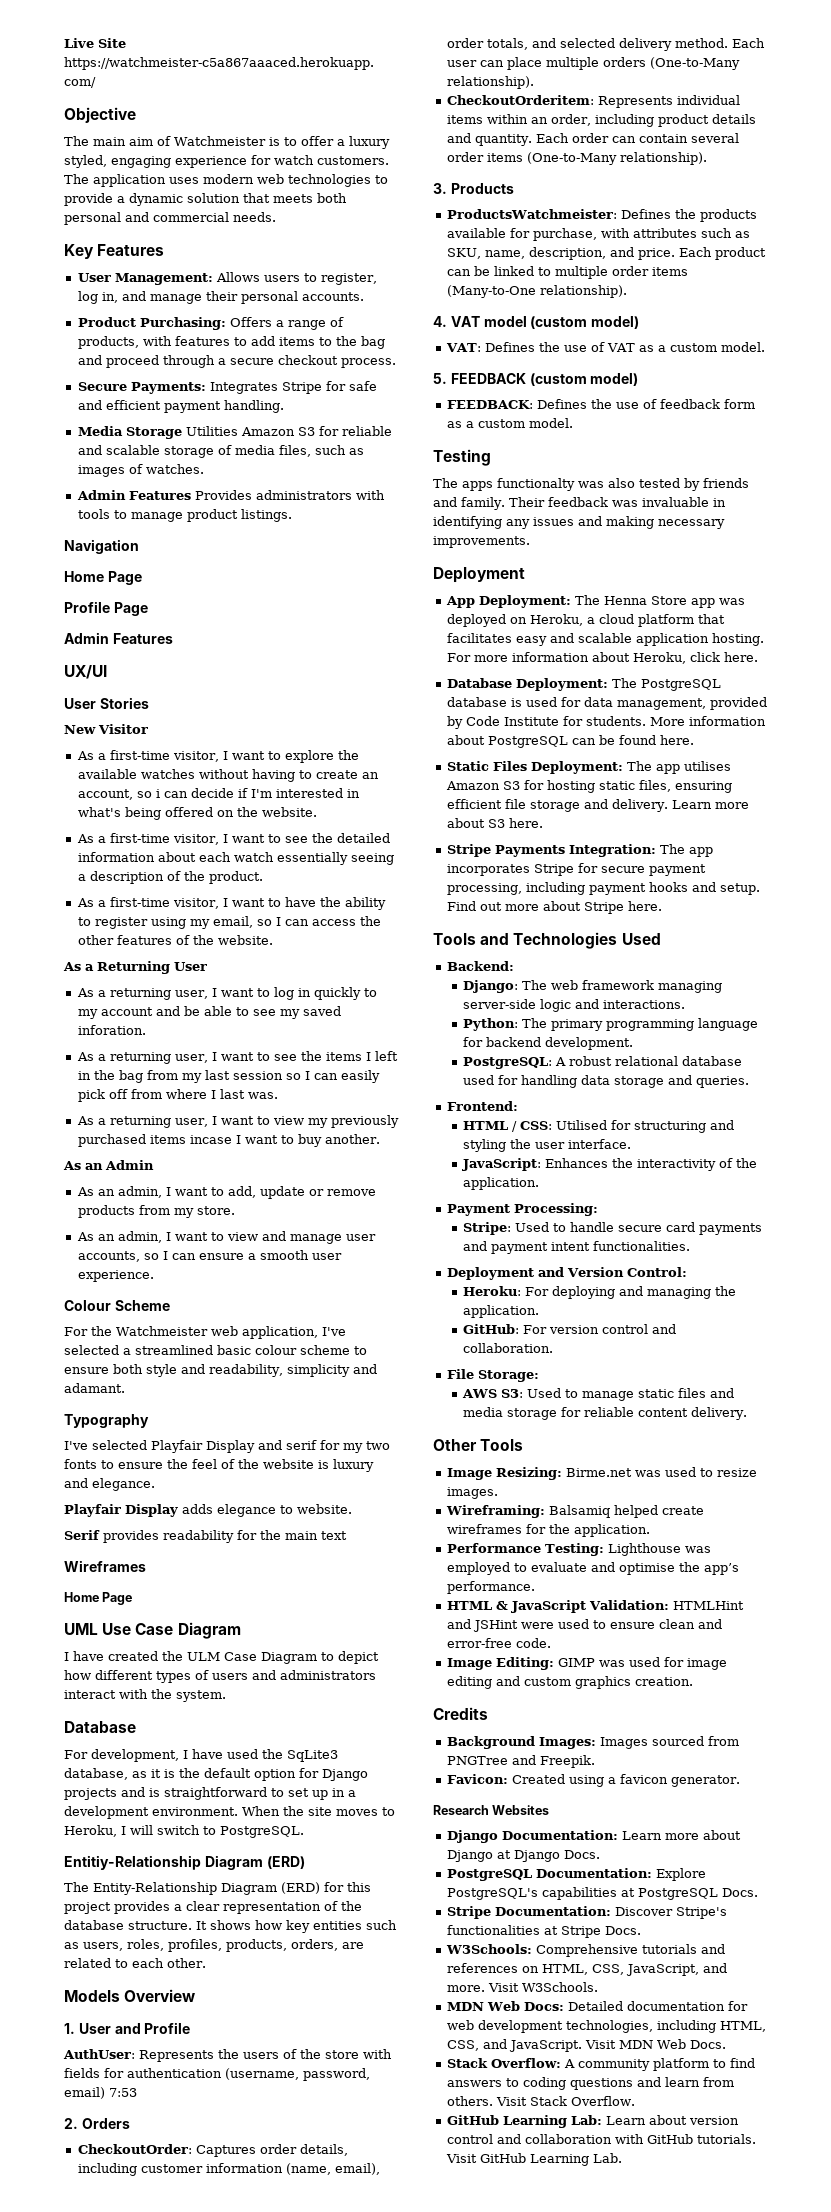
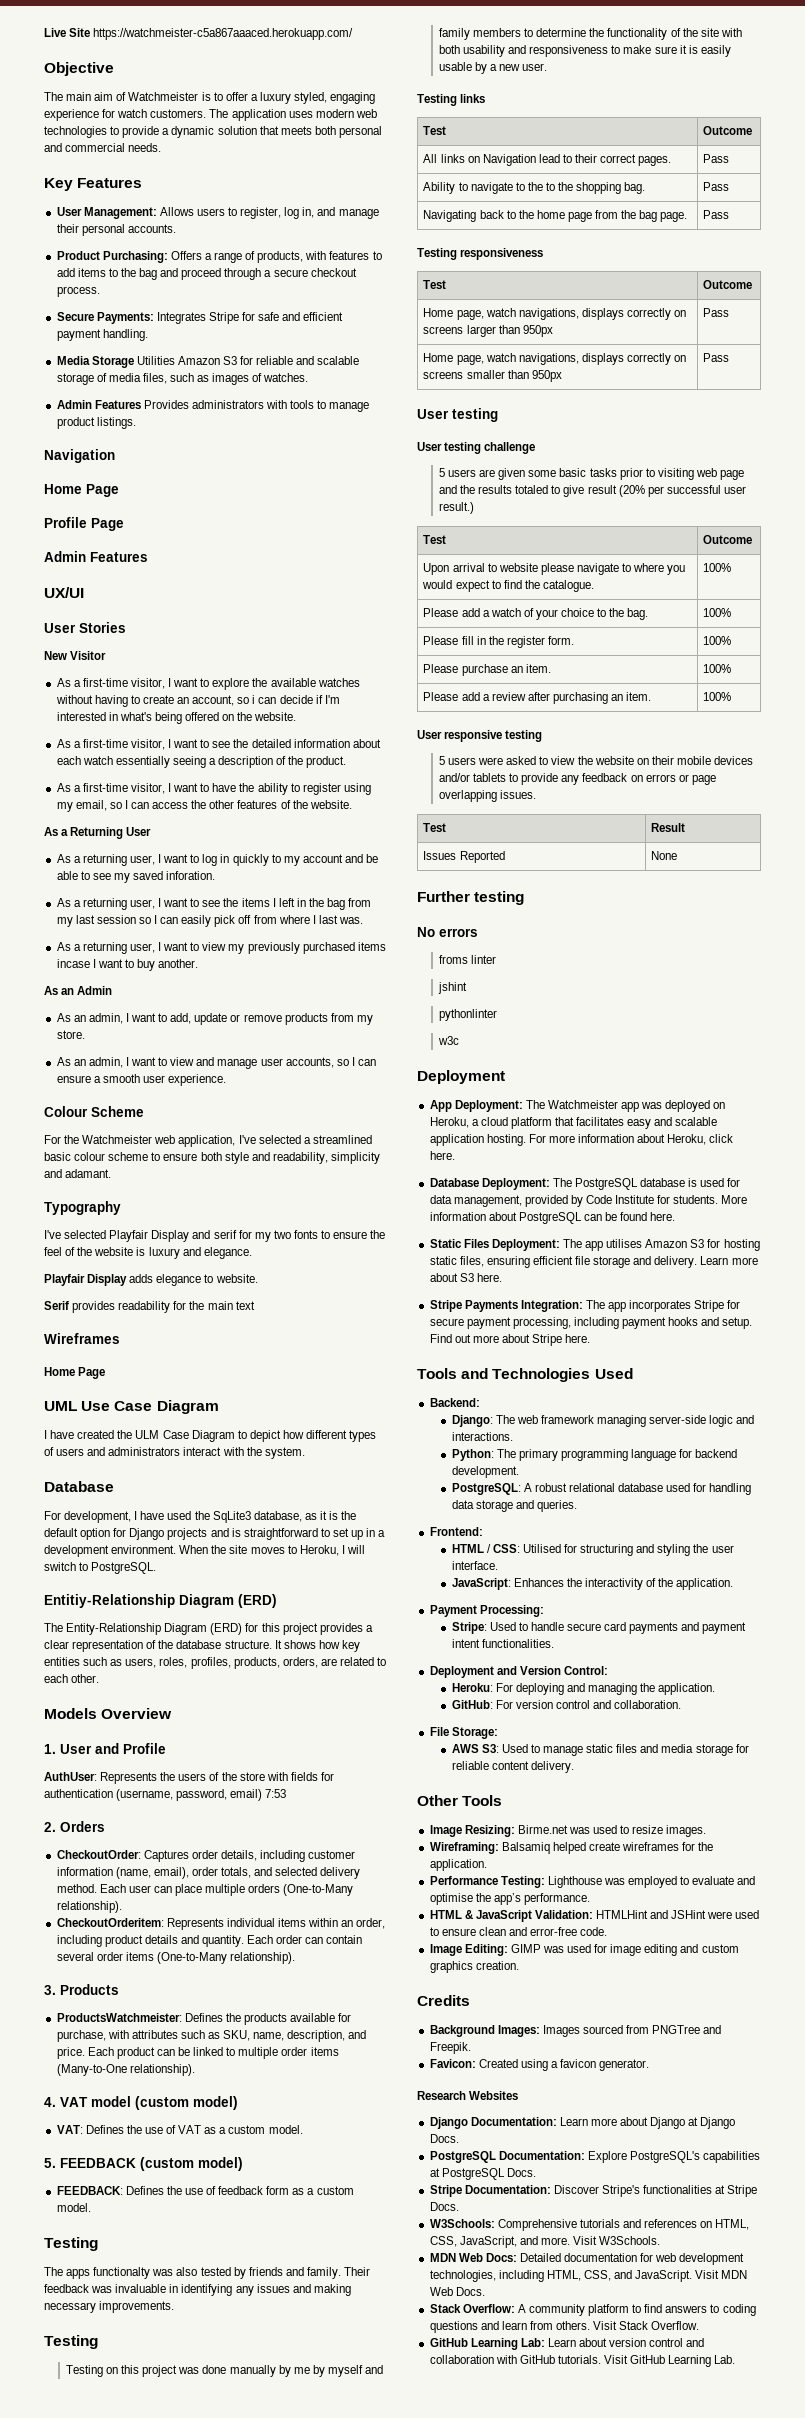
(530, 542) none -> [44,2335,98,2349] [65,2365,384,2377] [438,28,742,40] [438,45,731,57] [438,62,548,74] [417,94,486,106] [423,126,447,135] [703,126,753,135] [423,154,672,166] [703,154,730,163] [423,182,646,194] [703,182,730,191] [423,210,688,222] [703,210,730,219] [417,248,544,260] [423,280,447,289] [703,280,753,289] [423,308,687,320] [423,325,553,337] [703,308,730,317] [423,353,687,365] [423,370,562,382] [703,353,730,362] [417,408,498,422] [417,442,536,454] [438,468,745,480] [438,485,746,497] [438,502,474,514] [423,535,447,544] [703,535,753,544] [423,563,686,575] [422,580,595,592] [703,563,732,572] [423,608,649,620] [703,608,732,617] [423,636,575,648] [703,636,732,645] [423,664,551,676] [703,664,732,673] [423,692,652,704] [703,692,732,701] [417,730,543,742] [438,756,754,765] [438,773,716,785] [438,790,537,802] [423,823,447,832] [651,823,686,832] [423,851,505,863] [651,851,678,860] [417,891,525,905] [417,927,478,937] [438,955,497,964] [437,982,467,994] [438,1009,497,1021] [437,1036,459,1045] // Testing // Testing on this project was done manually by me by myself and family members to determine the functionality of the site with both usability and responsiveness to make sure it is easily usable by a new user. // Testing links // Test | Outcome // All links on Navigation lead to their correct pages. | Pass // Ability to navigate to the to the shopping bag. | Pass // Navigating back to the home page from the bag page. | Pass // Testing responsiveness // Test | Outcome // Home page, watch navigations, displays correctly on screens larger than 950px | Pass // Home page, watch navigations, displays correctly on screens smaller than 950px | Pass // User testing // User testing challenge // 5 users are given some basic tasks prior to visiting web page and the results totaled to give result (20% per successful user result.) // Test | Outcome // Upon arrival to website please navigate to where you would expect to find the catalogue. | 100% // Please add a watch of your choice to the bag. | 100% // Please fill in the register form. | 100% // Please purchase an item. | 100% // Please add a review after purchasing an item. | 100% // User responsive testing // 5 users were asked to view the website on their mobile devices and/or tablets to provide any feedback on errors or page overlapping issues. // Test | Result // Issues Reported | None // Further testing // No errors // froms linter // jshint // pythonlinter // w3c
[603,596,687,605] Henna Store -> [547,1100,618,1109] Watchmeister

